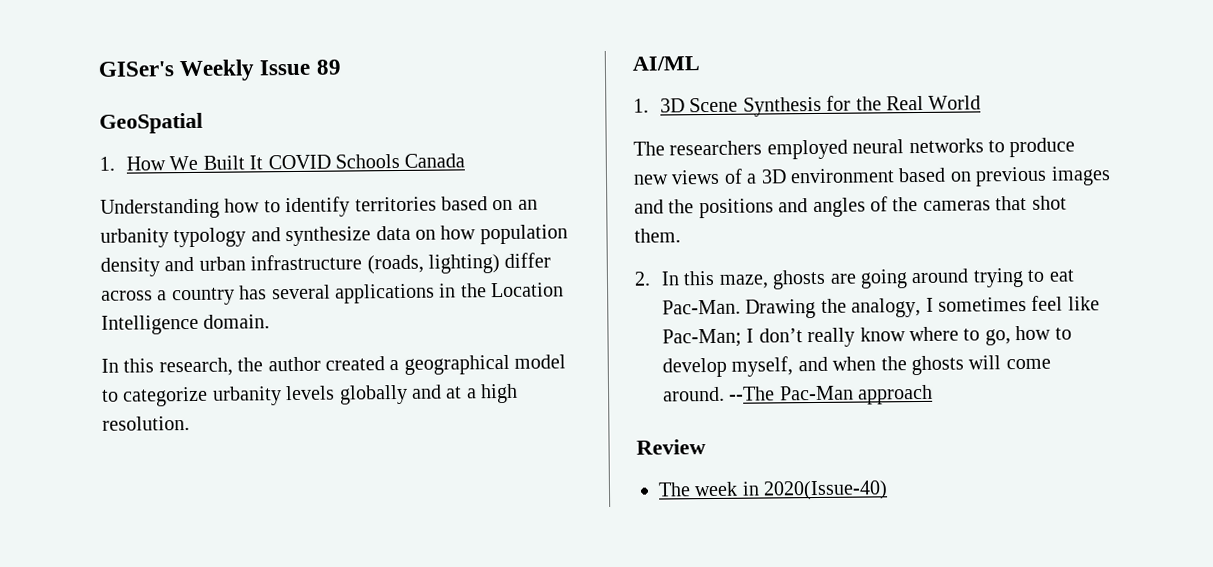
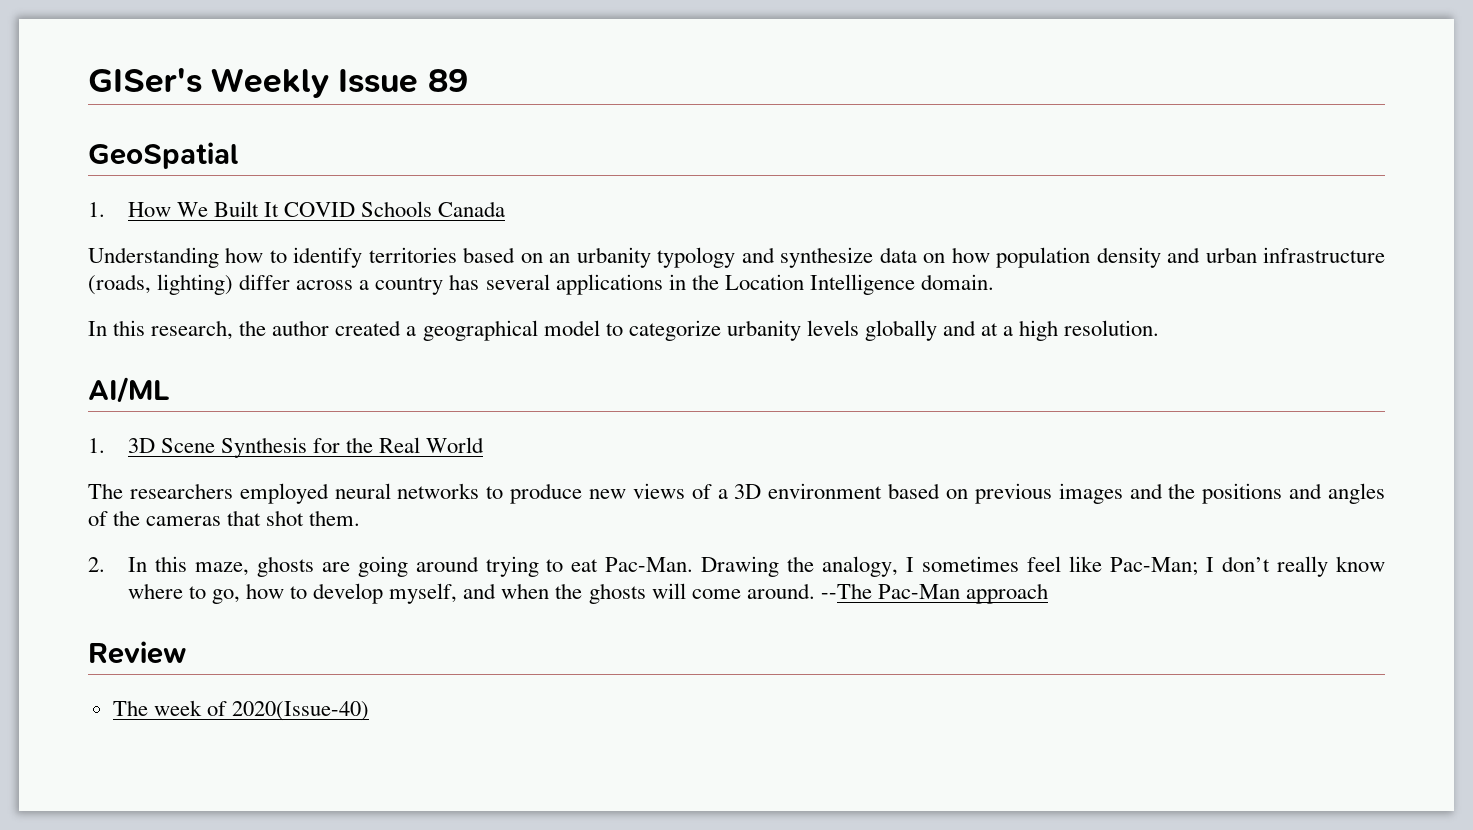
[741,481,760,496] in -> [206,701,227,716] of

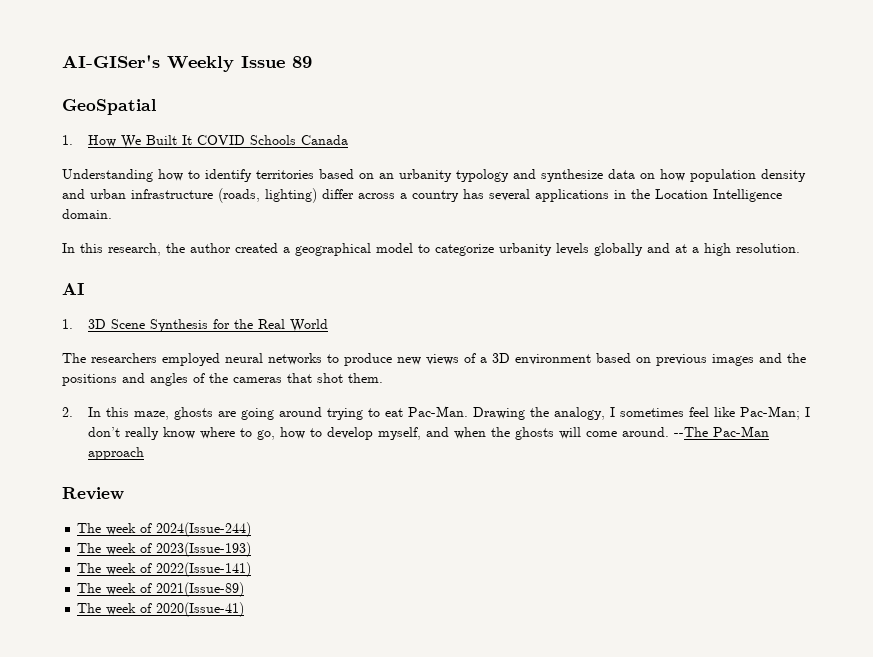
[88,68,202,93] GISer's -> [62,55,160,68] AI-GISer's
[88,376,169,403] AI/ML -> [62,283,84,295] AI
[231,701,369,721] 2020(Issue-40) -> [156,522,252,537] [77,542,252,557] [77,562,252,577] [77,582,245,597] [77,602,245,617] 2024(Issue-244) // The week of 2023(Issue-193) // The week of 2022(Issue-141) // The week of 2021(Issue-89) // The week of 2020(Issue-41)

